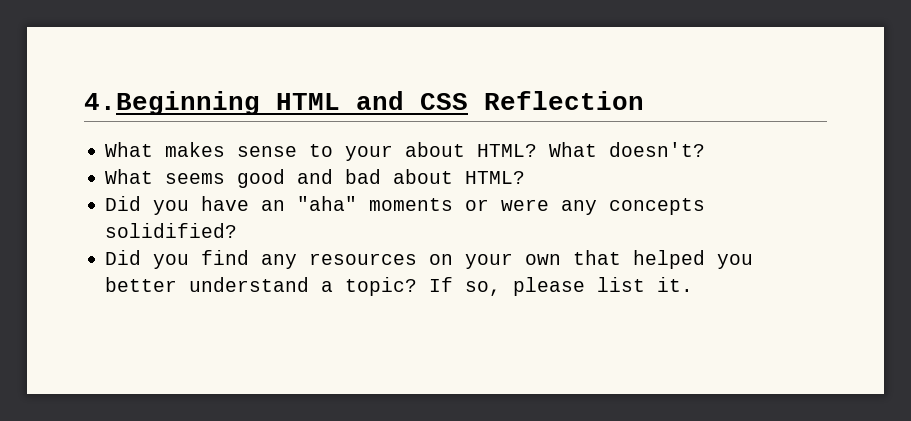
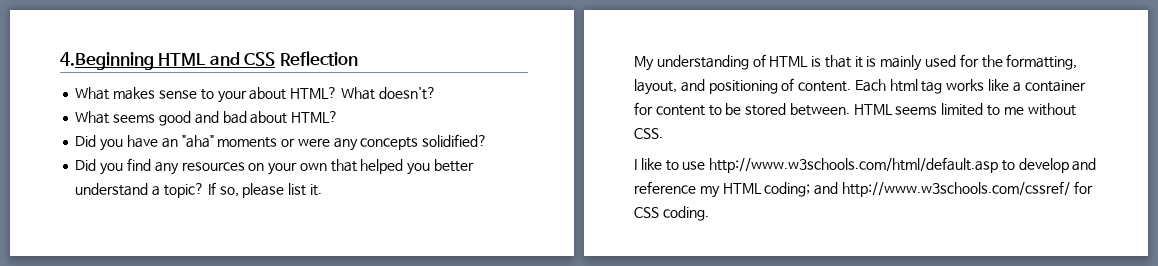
(694, 284) none -> [634,54,1078,71] [634,78,1086,95] [634,102,1076,116] [634,128,663,139] [634,157,1097,173] [634,181,1093,198] [634,206,709,221] // My understanding of HTML is that it is mainly used for the formatting, layout, and positioning of content. Each html tag works like a container for content to be stored between. HTML seems limited to me without CSS. // I like to use http://www.w3schools.com/html/default.asp to develop and reference my HTML coding; and http://www.w3schools.com/cssref/ for CSS coding.

